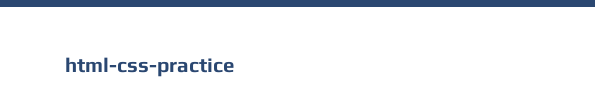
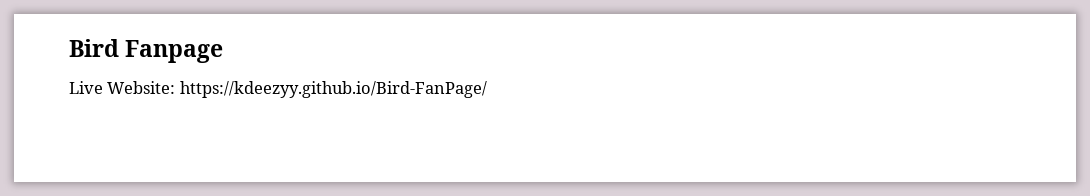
[65,57,234,77] html-css-practice -> [69,39,224,63] [69,81,487,98] Bird Fanpage // Live Website: https://kdeezyy.github.io/Bird-FanPage/

